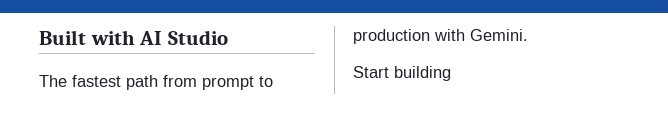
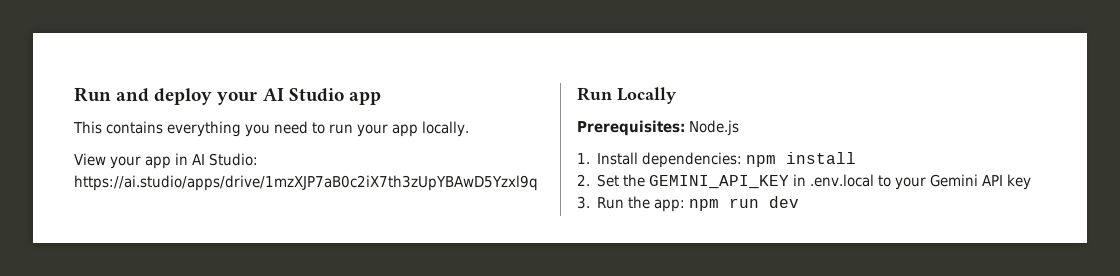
[39,30,229,45] [39,75,273,90] [353,29,528,44] [353,66,451,81] Built with AI Studio // The fastest path from prompt to production with Gemini. // Start building -> [74,87,381,105] [73,121,469,137] [74,153,258,169] [74,175,538,191] [577,87,676,104] [577,120,739,136] [577,152,857,168] [577,174,1032,190] [577,196,800,212] Run and deploy your AI Studio app // This contains everything you need to run your app locally. // View your app in AI Studio: https://ai.studio/apps/drive/1mzXJP7aB0c2iX7th3zUpYBAwD5Yzxl9q // Run Locally // Prerequisites: Node.js // 1. Install dependencies: npm install // 2. Set the GEMINI_API_KEY in .env.local to your Gemini API key // 3. Run the app: npm run dev

